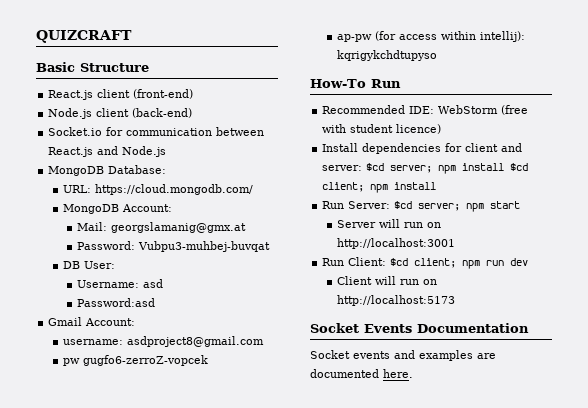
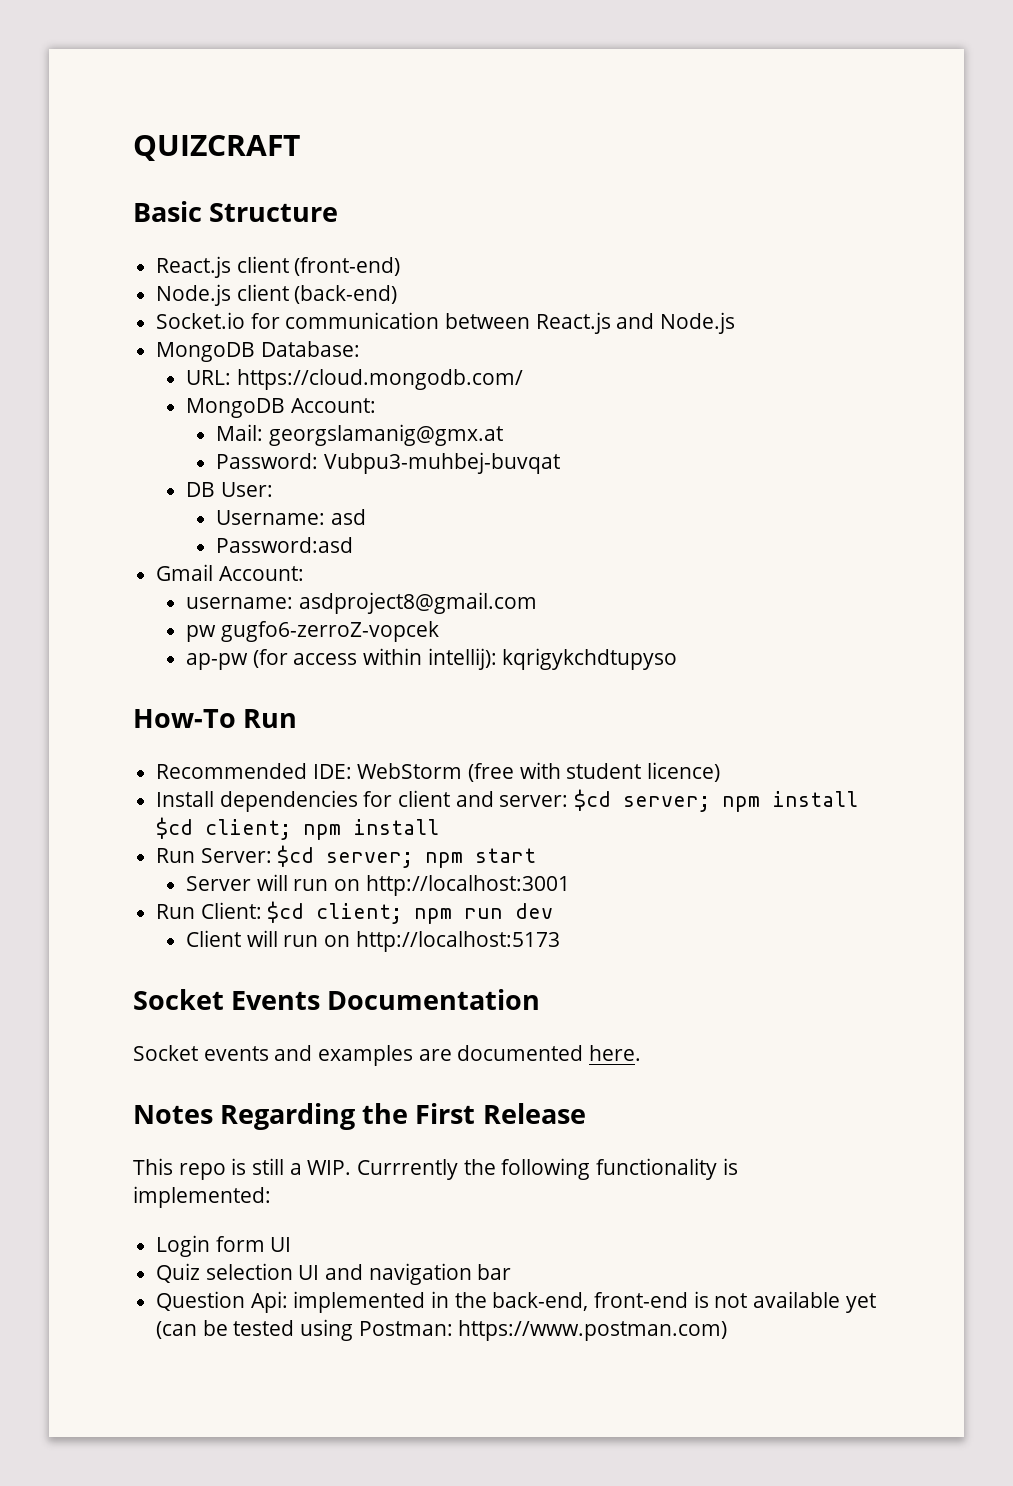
(413, 373) none -> [133,1103,586,1130] [133,1158,738,1180] [133,1186,271,1208] [156,1235,292,1257] [156,1263,512,1285] [156,1291,876,1313] [156,1319,728,1341] // Notes Regarding the First Release // This repo is still a WIP. Currrently the following functionality is implemented: // Login form UI // Quiz selection UI and navigation bar // Question Api: implemented in the back-end, front-end is not available yet (can be tested using Postman: https://www.postman.com)

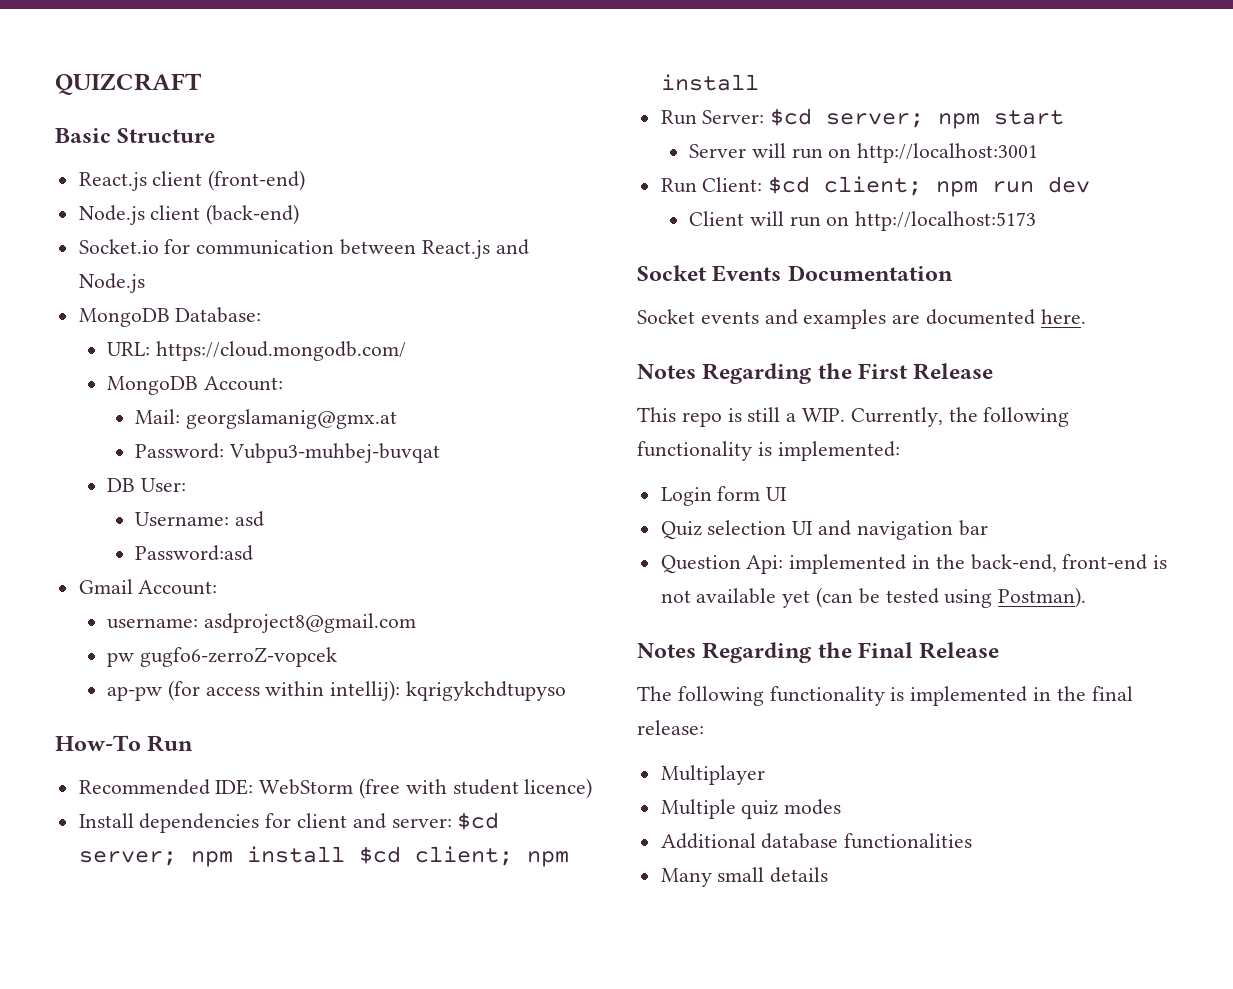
[356,1159,458,1180] Currrently -> [850,407,943,427] Currently,
[358,1320,728,1341] Postman: https://www.postman.com) -> [998,587,1087,608] [637,642,1000,663] [637,686,1133,706] [637,720,704,735] [660,765,765,785] [660,799,842,819] [660,833,973,849] [660,867,829,887] Postman). // Notes Regarding the Final Release // The following functionality is implemented in the final release: // Multiplayer // Multiple quiz modes // Additional database functionalities // Many small details

